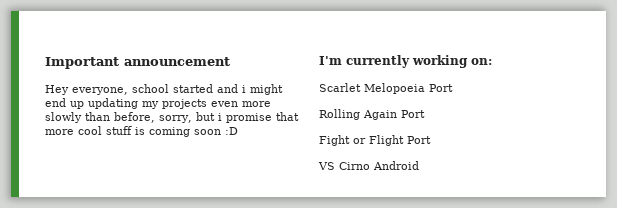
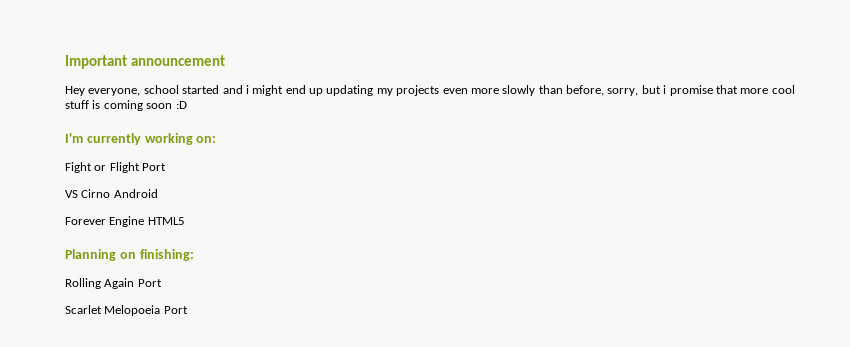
[319,83,453,94] [319,109,425,120] // Scarlet Melopoeia Port // Rolling Again Port -> (217, 139) none
(419, 165) none -> [65,216,185,227] [65,249,194,261] [65,278,162,289] [65,305,188,316] // Forever Engine HTML5 // Planning on finishing: // Rolling Again Port // Scarlet Melopoeia Port

